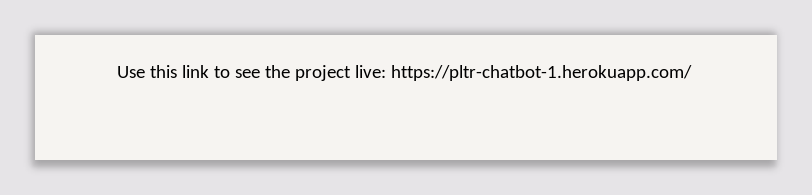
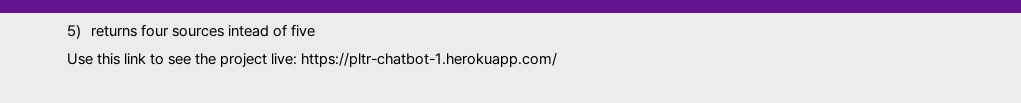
(117, 72) none -> [67,24,315,39] 5) returns four sources intead of five //

